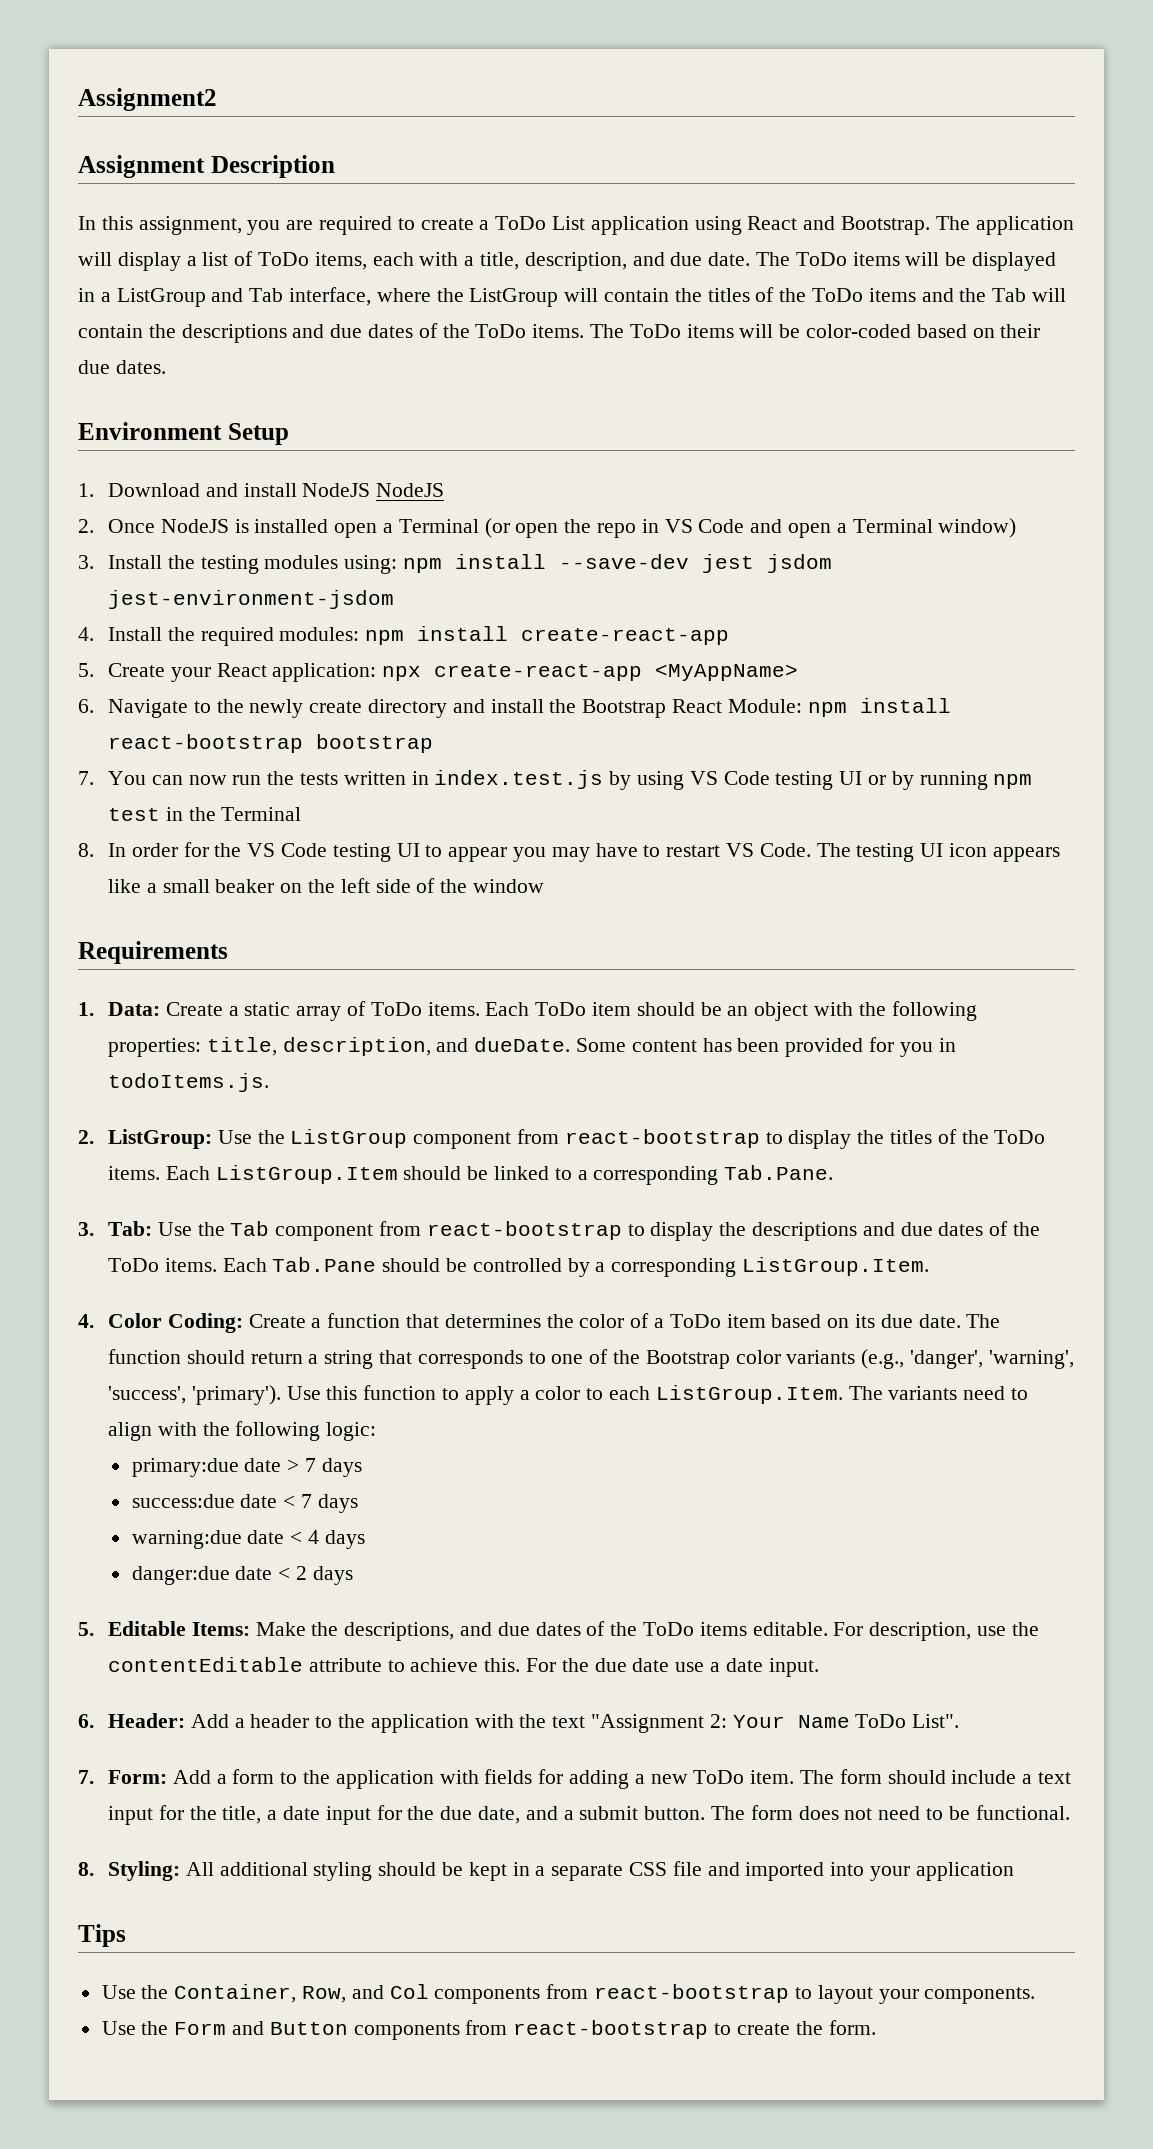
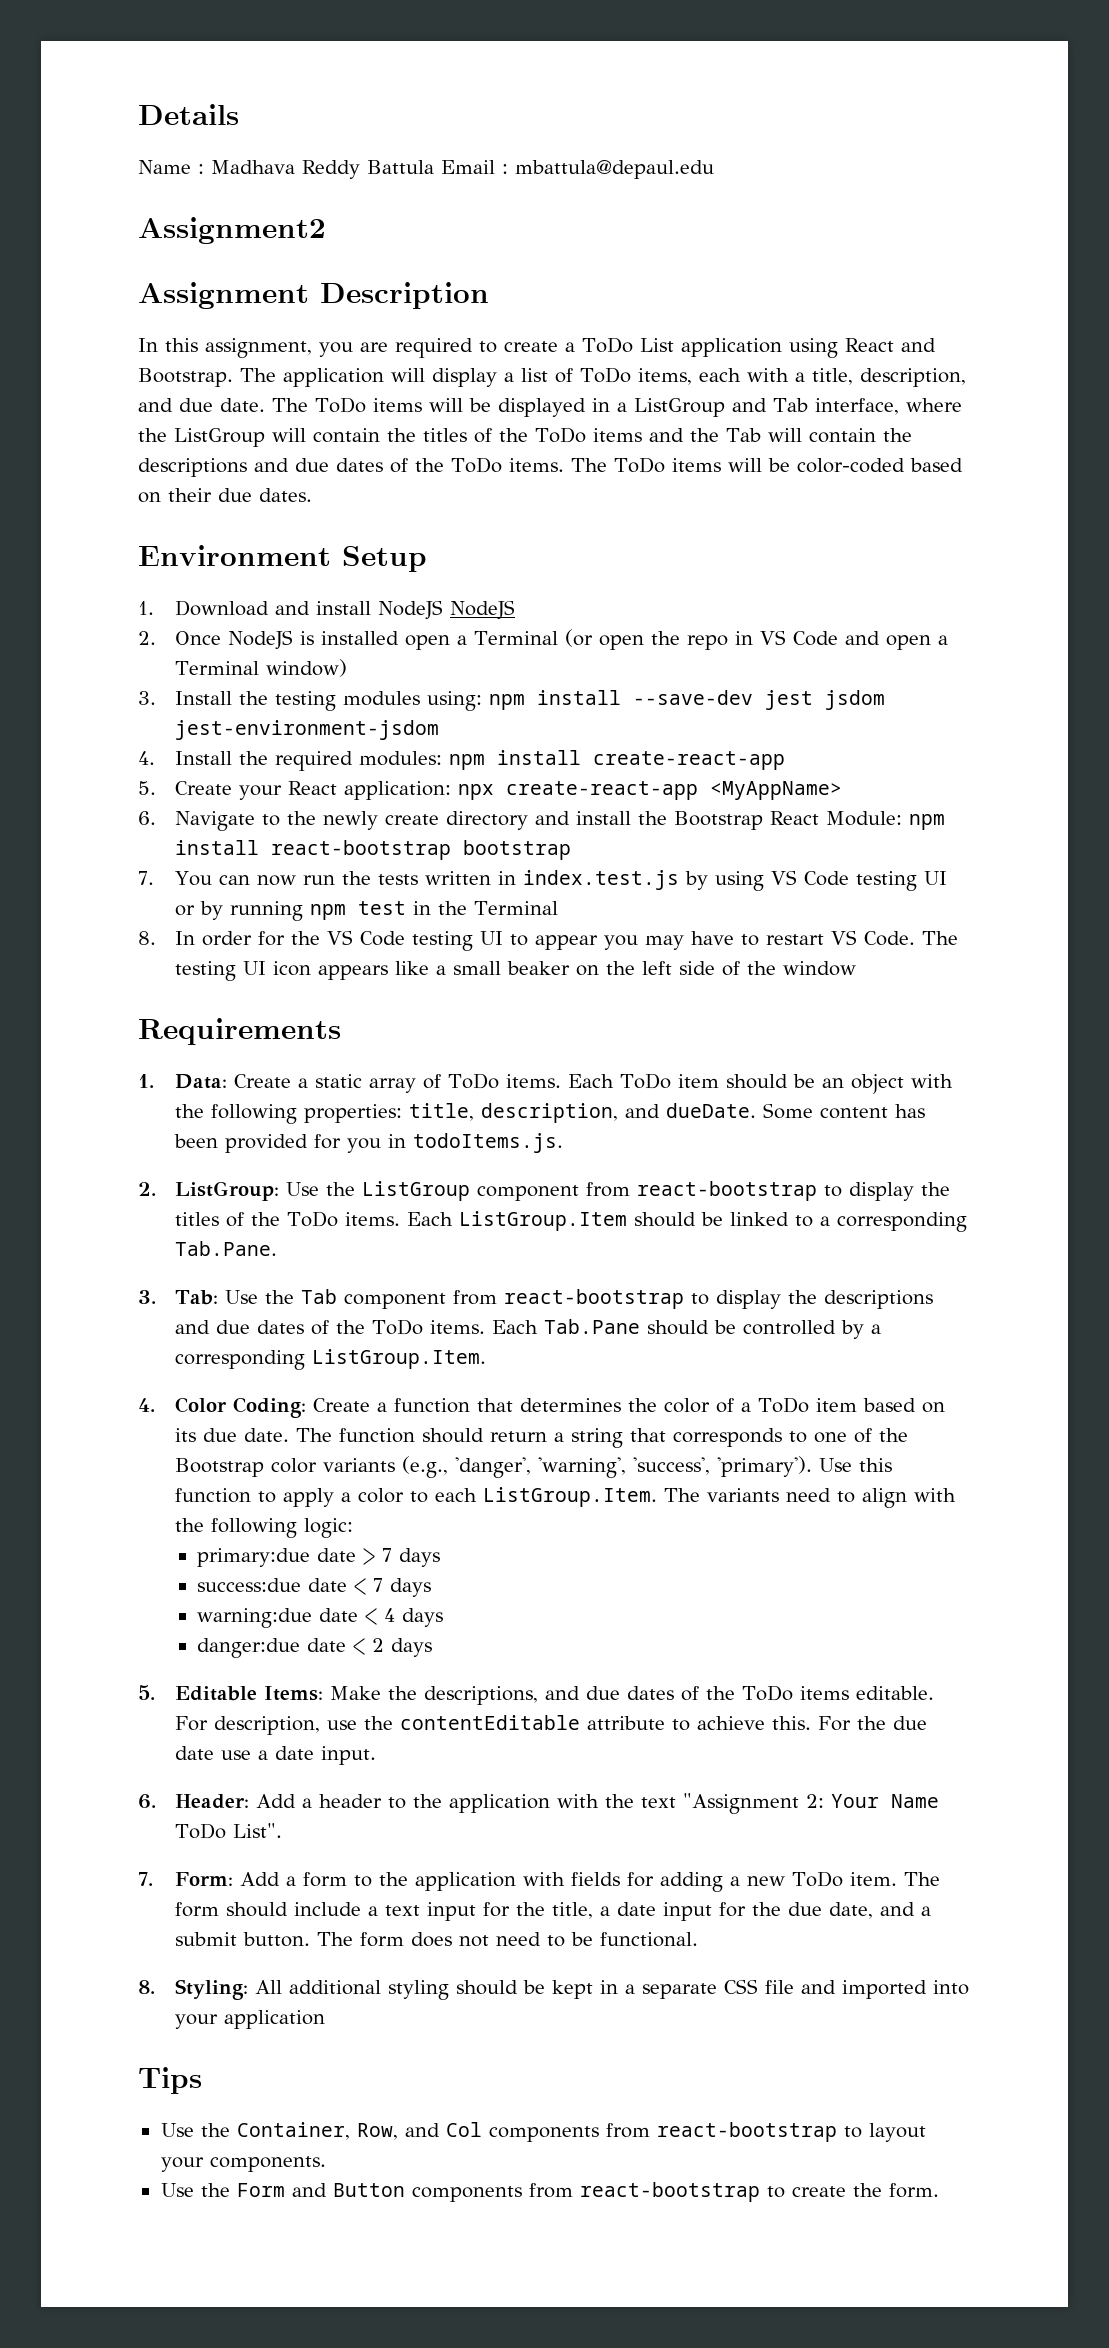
(78, 99) none -> [138,104,239,125] [138,160,714,179] Details // Name : Madhava Reddy Battula Email : mbattula@depaul.edu //

